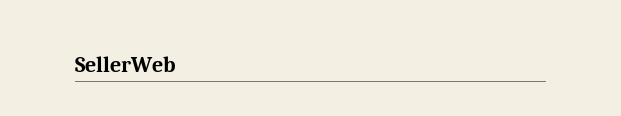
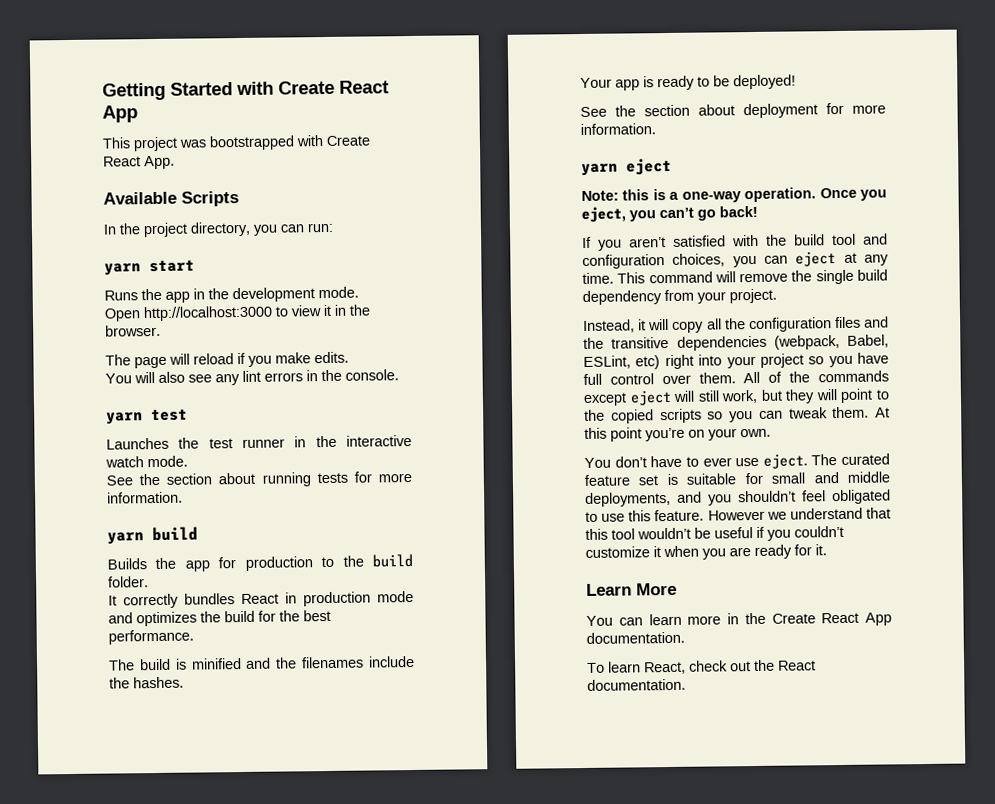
[75,56,176,72] SellerWeb -> [102,80,389,101] [102,105,138,123] [102,135,370,152] [103,155,175,170] [103,191,239,207] [103,221,333,238] [104,259,195,276] [104,286,359,303] [104,304,370,322] [105,324,161,337] [105,351,349,369] [105,369,399,386] [106,408,188,425] [106,435,412,450] [105,455,188,468] [106,471,412,487] [107,491,183,504] [107,526,198,545] [107,554,413,572] [108,576,149,588] [108,590,414,609] [108,609,331,627] [108,629,194,645] [108,655,415,671] [109,676,184,689] [580,74,796,91] [580,102,886,119] [580,123,656,136] [581,157,672,177] [581,187,887,203] [581,205,758,223] [582,233,888,251] [582,251,889,269] [582,269,888,285] [582,288,777,305] [583,316,889,333] [583,334,889,351] [583,352,889,370] [583,370,889,385] [583,388,889,406] [584,406,890,424] [584,427,771,442] [584,453,890,469] [584,471,890,486] [585,489,891,507] [585,507,891,522] [585,525,844,541] [585,544,827,560] [586,582,677,596] [586,612,892,626] [586,631,685,644] [587,659,816,675] [587,678,686,691] Getting Started with Create React App // This project was bootstrapped with Create React App. // Available Scripts // In the project directory, you can run: // yarn start // Runs the app in the development mode. // Open http://localhost:3000 to view it in the browser. // The page will reload if you make edits. // You will also see any lint errors in the console. // yarn test // Launches the test runner in the interactive watch mode. // See the section about running tests for more information. // yarn build // Builds the app for production to the build folder. // It correctly bundles React in production mode and optimizes the build for the best performance. // The build is minified and the filenames include the hashes. // Your app is ready to be deployed! // See the section about deployment for more information. // yarn eject // Note: this is a one-way operation. Once you eject, you can’t go back! // If you aren’t satisfied with the build tool and configuration choices, you can eject at any time. This command will remove the single build dependency from your project. // Instead, it will copy all the configuration files and the transitive dependencies (webpack, Babel, ESLint, etc) right into your project so you have full control over them. All of the commands except eject will still work, but they will point to the copied scripts so you can tweak them. At this point you’re on your own. // You don’t have to ever use eject. The curated feature set is suitable for small and middle deployments, and you shouldn’t feel obligated to use this feature. However we understand that this tool wouldn’t be useful if you couldn’t customize it when you are ready for it. // Learn More // You can learn more in the Create React App documentation. // To learn React, check out the React documentation.

